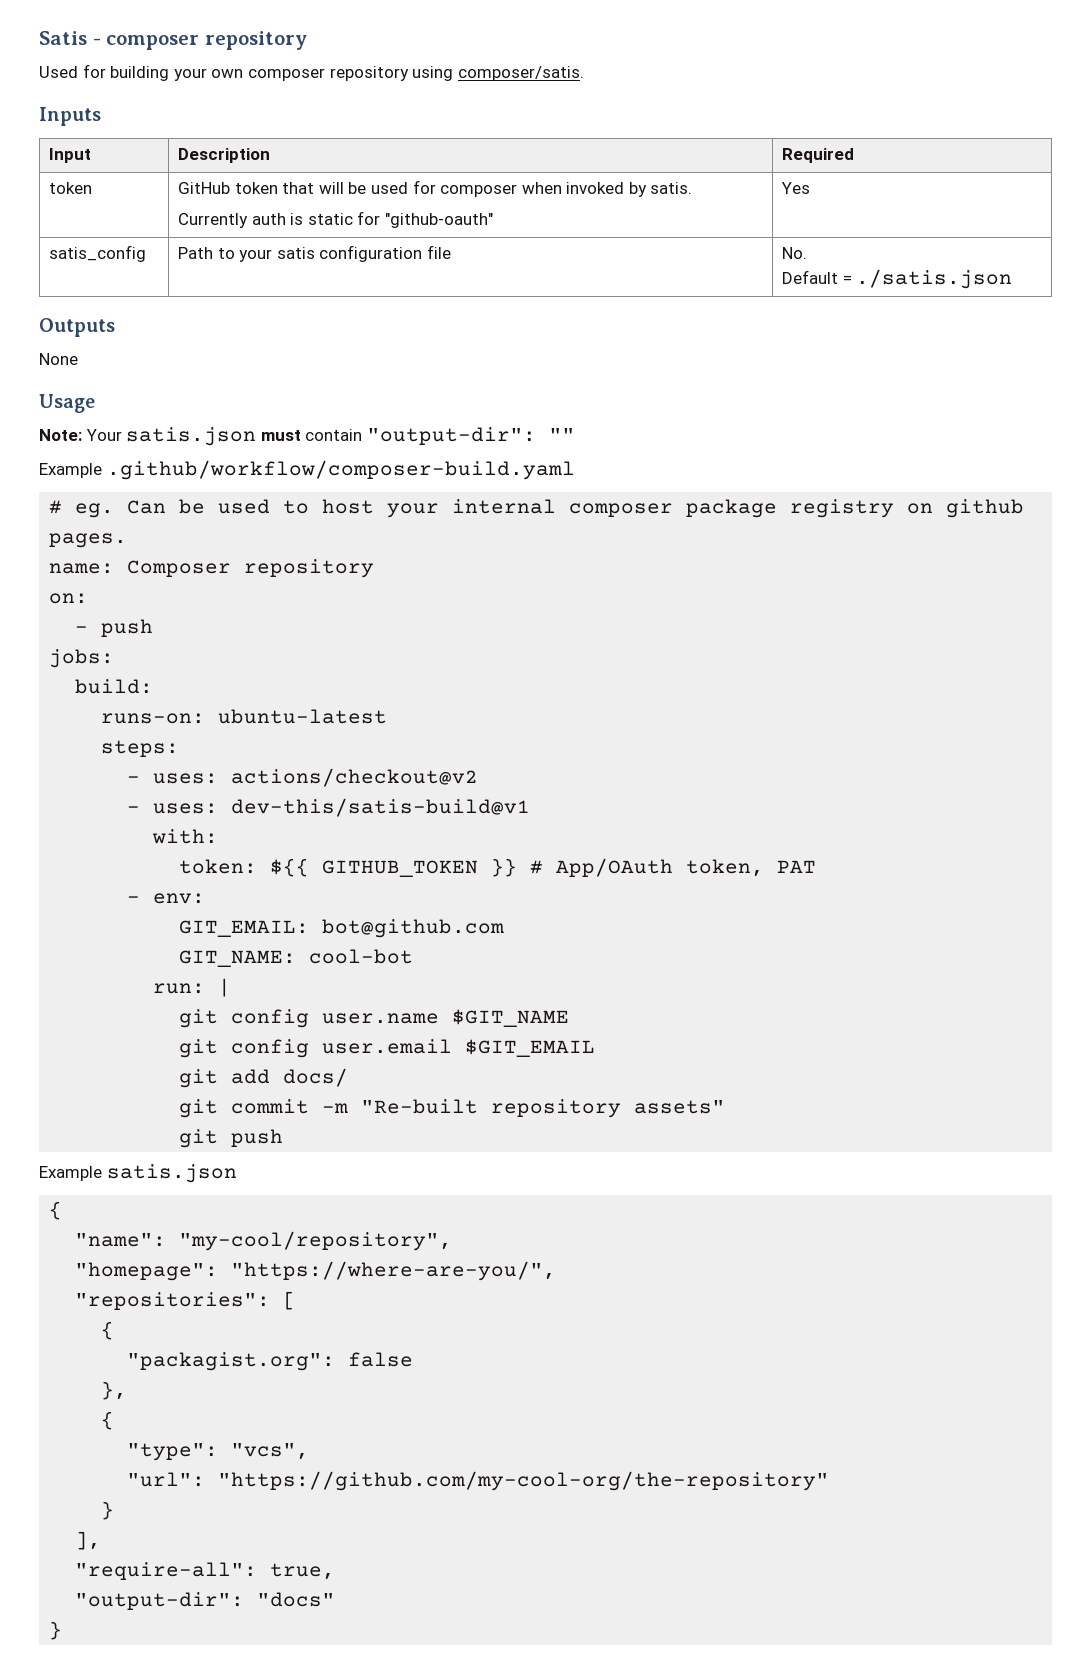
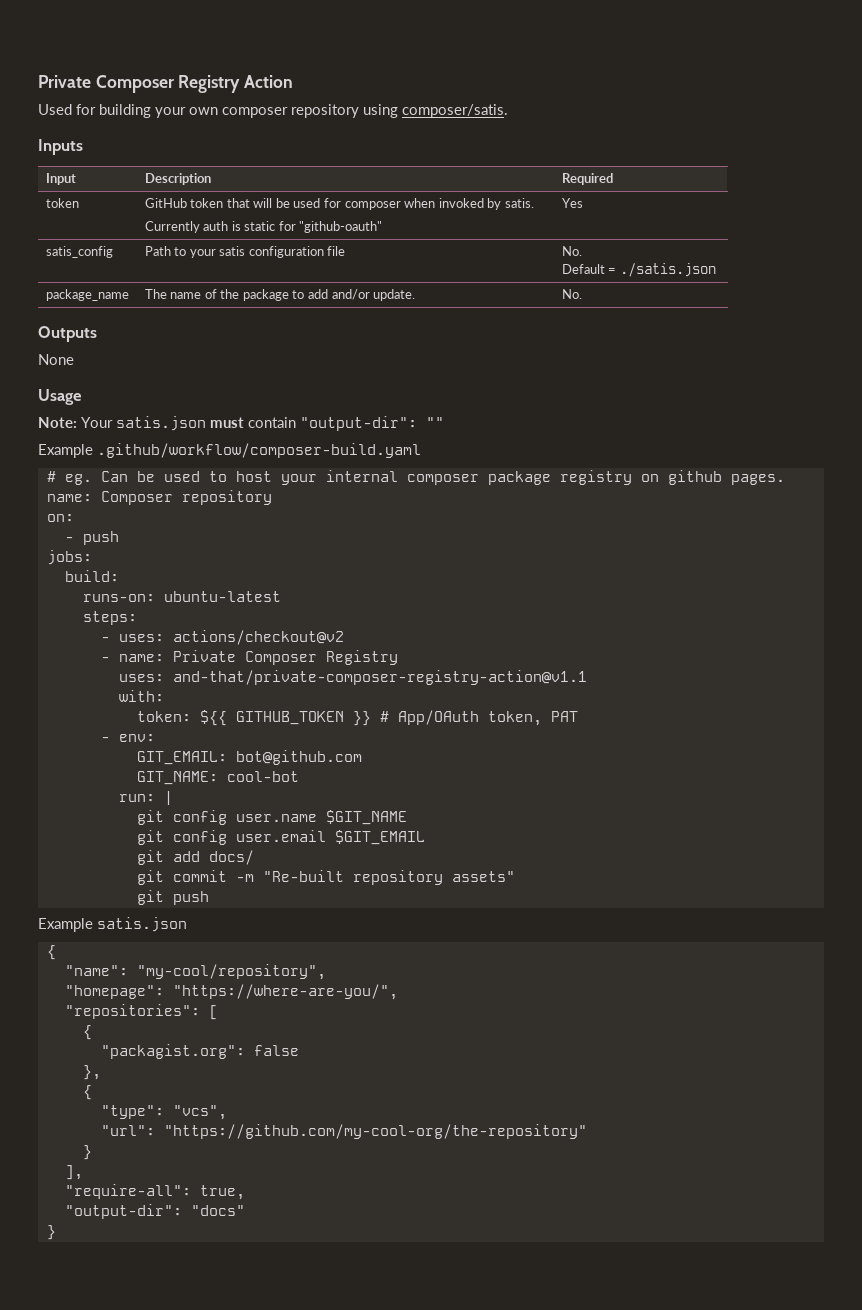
[39,31,307,50] Satis - composer repository -> [38,75,294,93] Private Composer Registry Action
(1013, 279) none -> [45,289,129,301] [144,289,416,301] [561,289,582,299] // package_name | The name of the package to add and/or update. | No.
[153,798,531,817] uses: dev-this/satis-build@v1 -> [118,650,398,665] [118,670,587,685] name: Private Composer Registry // uses: and-that/private-composer-registry-action@v1.1

